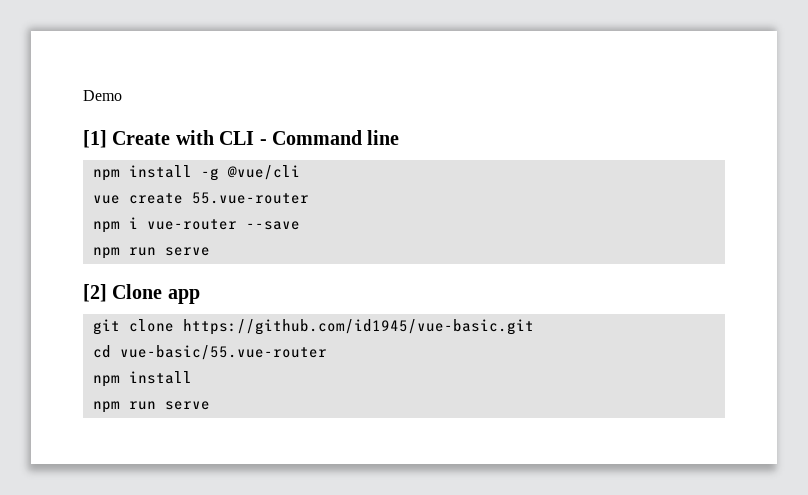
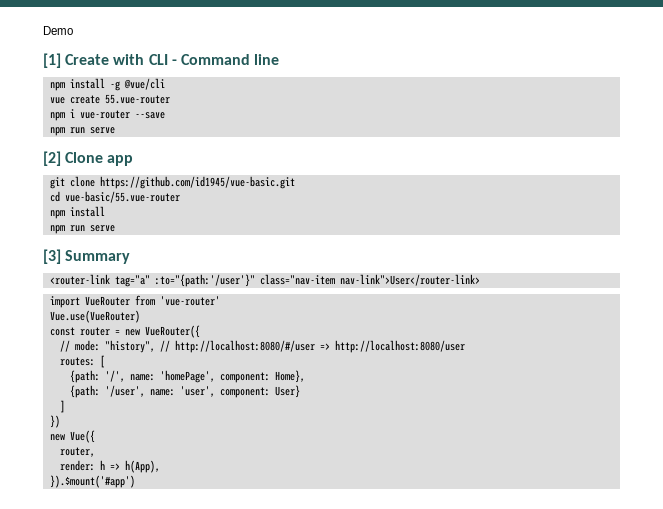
(210, 405) none -> [43,249,131,264] [49,274,480,287] [49,295,220,308] [49,310,140,323] [49,325,200,338] [59,340,465,353] [59,355,105,368] [69,370,305,383] [69,385,300,398] [59,400,65,413] [49,415,60,428] [49,430,95,443] [59,447,95,457] [59,460,160,473] [49,475,135,488] // [3] Summary // <router-link tag="a" :to="{path:'/user'}" class="nav-item nav-link">User</router-link> // import VueRouter from 'vue-router' // Vue.use(VueRouter) // const router = new VueRouter({ // // mode: "history", // http://localhost:8080/#/user => http://localhost:8080/user // routes: [ // {path: '/', name: 'homePage', component: Home}, // {path: '/user', name: 'user', component: User} // ] // }) // new Vue({ // router, // render: h => h(App), // }).$mount('#app')

